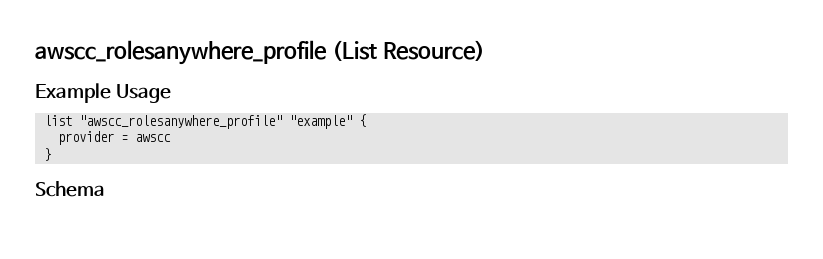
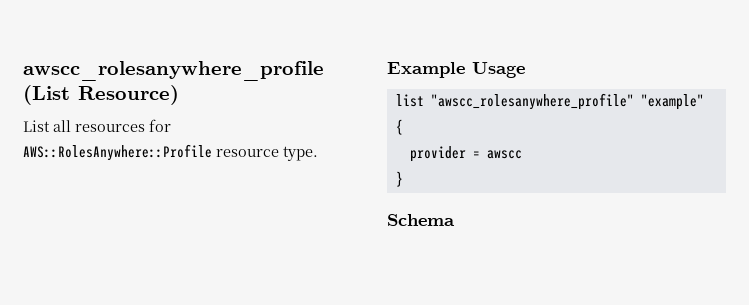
(485, 50) none -> [23,119,171,132] [23,144,318,161] // List all resources for AWS::RolesAnywhere::Profile resource type.

